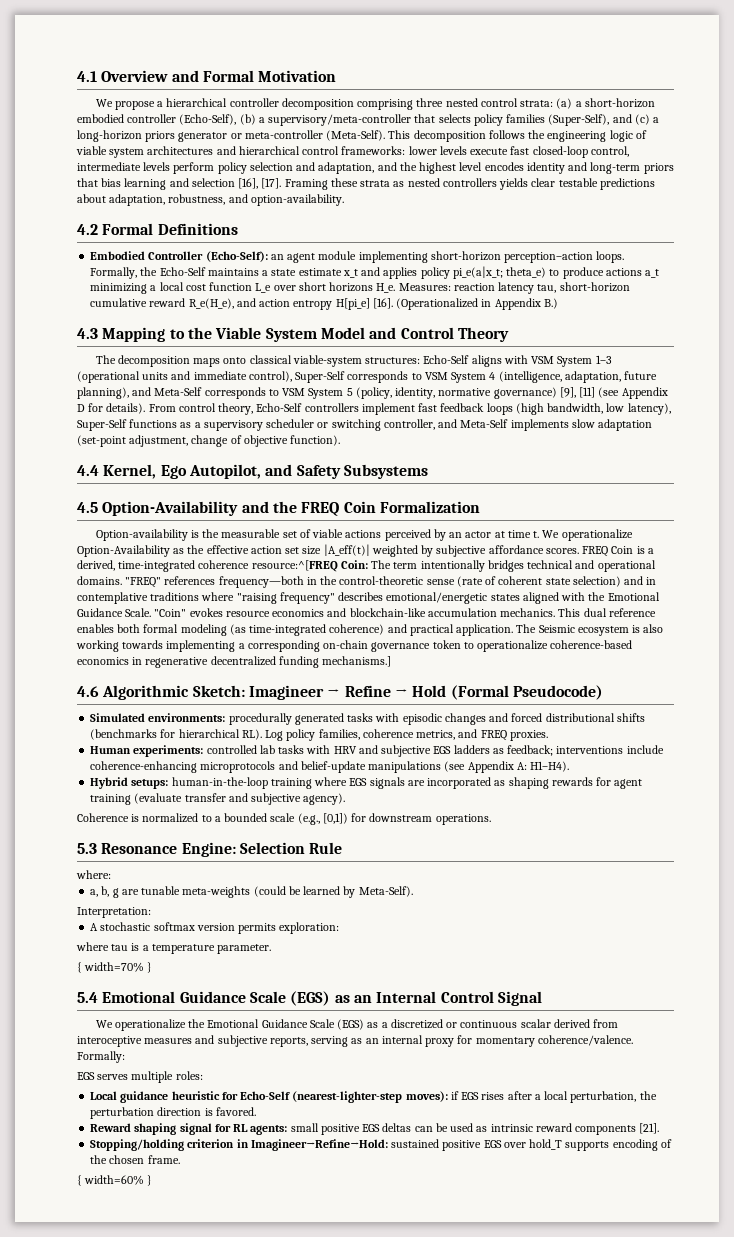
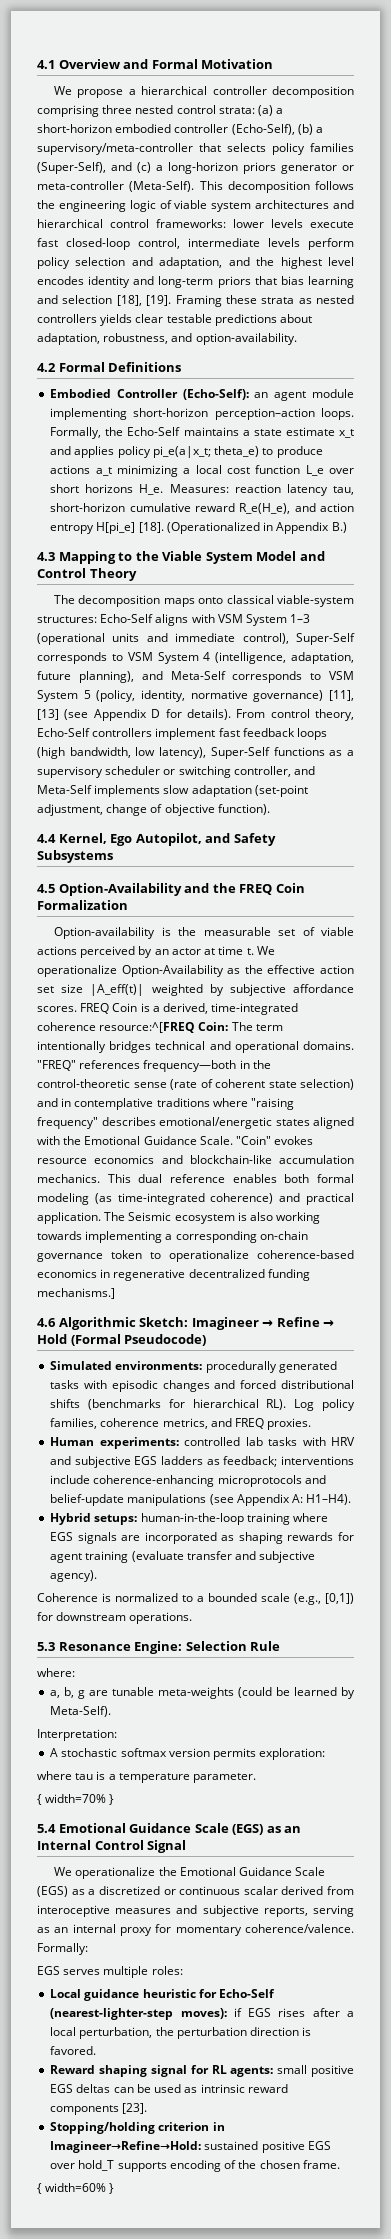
[238,178,282,189] [16], [17]. -> [116,295,172,306] [18], [19].
[372,298,393,309] [16]. -> [138,522,164,533] [18].
[559,387,596,398] [9], [11] -> [329,690,354,701] [37,709,59,720] [11], [13]
[639,1123,660,1134] [21]. -> [122,2103,148,2114] [23].

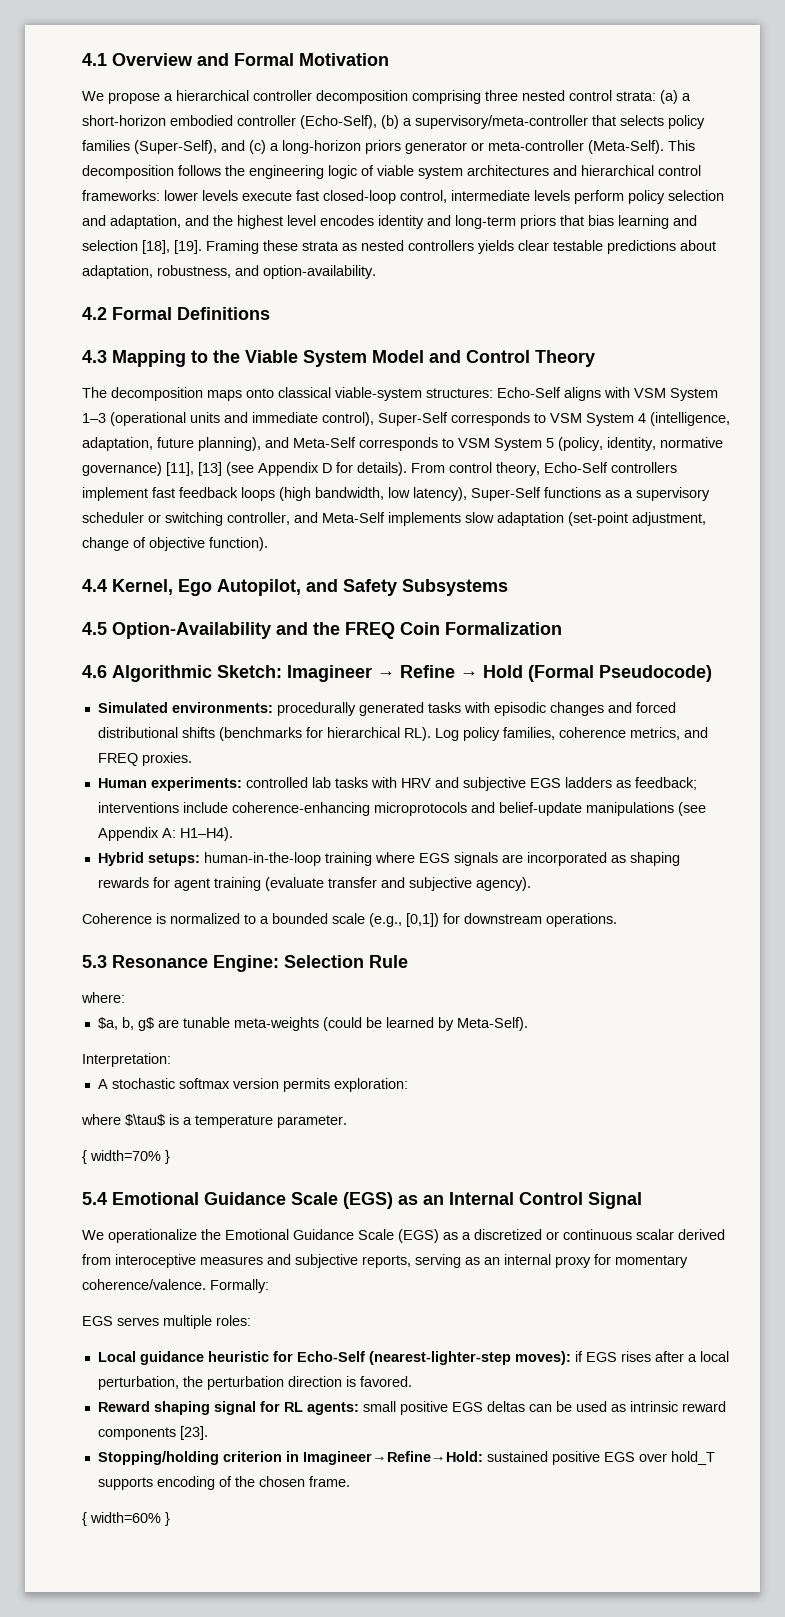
[50,389,354,401] [50,408,354,420] [50,427,355,439] [50,446,323,458] [50,465,354,477] [50,484,354,496] [50,503,355,514] [50,522,347,534] // Embodied Controller (Echo-Self): an agent module implementing short-horizon perception–action loops. Formally, the Echo-Self maintains a state estimate x_t and applies policy pi_e(a|x_t; theta_e) to produce actions a_t minimizing a local cost function L_e over short horizons H_e. Measures: reaction latency tau, short-horizon cumulative reward R_e(H_e), and action entropy H[pi_e] [18]. (Operationalized in Appendix B.) -> (270, 313) none
[54,927,354,939] [37,946,275,958] [37,965,354,977] [37,984,354,996] [37,1003,299,1015] [37,1022,283,1033] [37,1041,354,1053] [37,1060,271,1072] [37,1079,354,1090] [37,1098,295,1110] [37,1117,354,1129] [37,1136,314,1145] [37,1155,354,1164] [37,1174,354,1183] [37,1193,355,1205] [37,1212,321,1224] [37,1231,308,1243] [37,1250,354,1262] [37,1269,310,1281] [37,1288,115,1299] // Option-availability is the measurable set of viable actions perceived by an actor at time t. We operationalize Option-Availability as the effective action set size |A_eff(t)| weighted by subjective affordance scores. FREQ Coin is a derived, time-integrated coherence resource:^[FREQ Coin: The term intentionally bridges technical and operational domains. "FREQ" references frequency—both in the control-theoretic sense (rate of coherent state selection) and in contemplative traditions where "raising frequency" describes emotional/energetic states aligned with the Emotional Guidance Scale. "Coin" evokes resource economics and blockchain-like accumulation mechanics. This dual reference enables both formal modeling (as time-integrated coherence) and practical application. The Seismic ecosystem is also working towards implementing a corresponding on-chain governance token to operationalize coherence-based economics in regenerative decentralized funding mechanisms.] -> (562, 628) none
[50,1687,86,1699] a, b, g -> [97,1017,154,1031] $a, b, g$
[75,1773,94,1780] tau -> [125,1114,165,1126] $\tau$

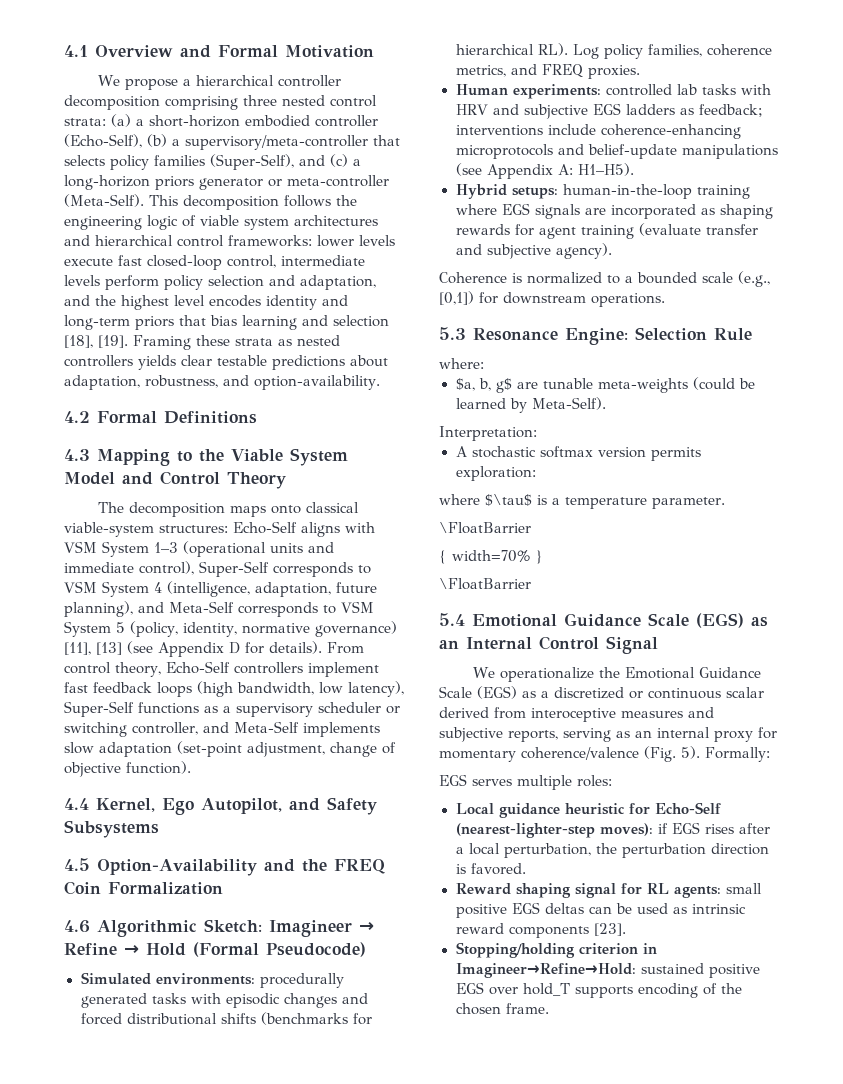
[179,827,233,841] H1–H4). -> [577,163,634,176] H1–H5).
(347, 1121) none -> [439,522,531,534] // \FloatBarrier
(170, 1157) none -> [439,578,531,590] // \FloatBarrier
[82,1279,206,1290] coherence/valence. -> [521,746,700,762] coherence/valence (Fig. 5).
[82,1512,170,1526] // { width=60% } -> (549, 1008) none

